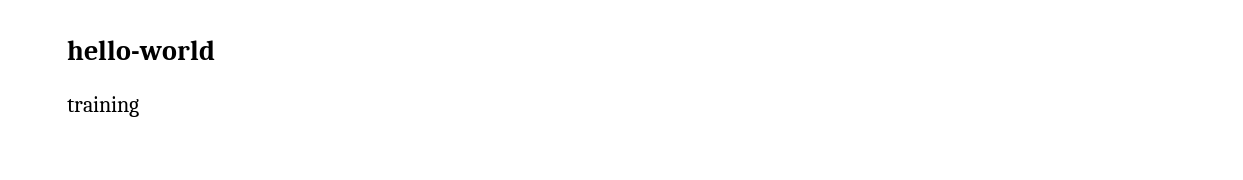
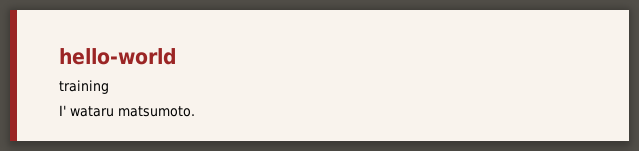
(139, 106) none -> [59,105,195,117] // I' wataru matsumoto.

